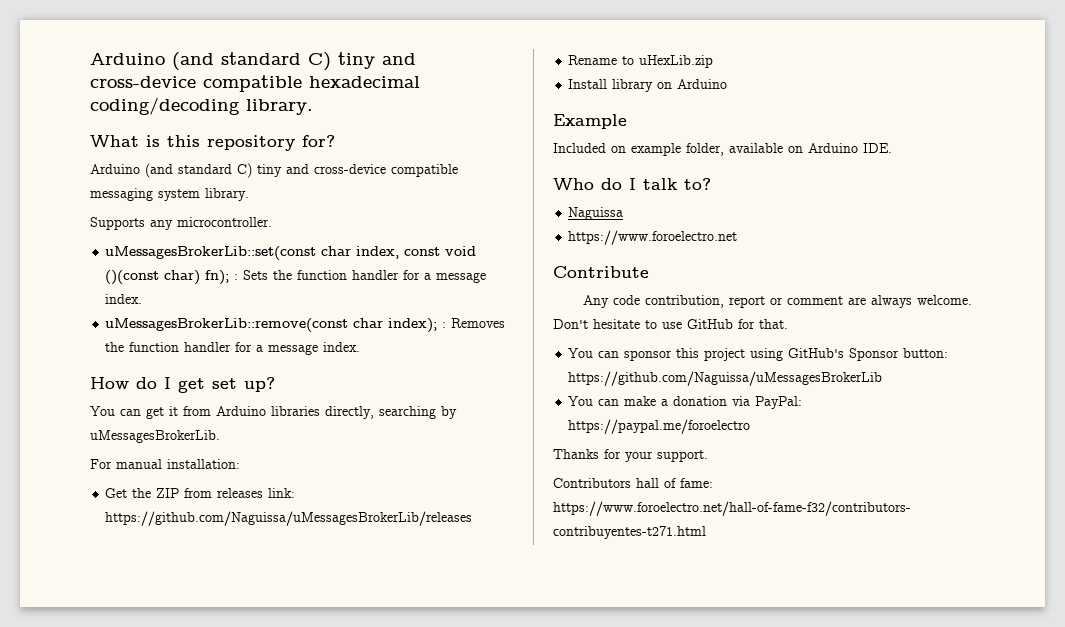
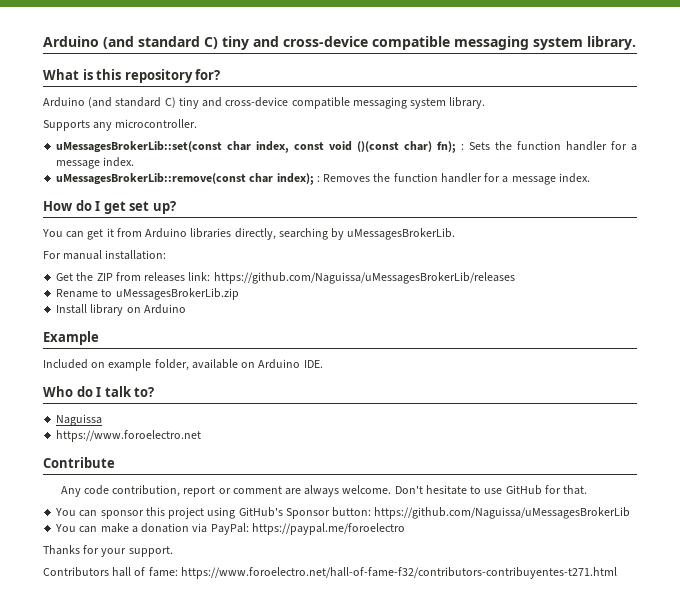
[90,52,416,71] [90,75,420,92] [90,97,240,115] Arduino (and standard C) tiny and cross-device compatible hexadecimal coding/decoding -> [43,36,583,50] Arduino (and standard C) tiny and cross-device compatible messaging system
[639,55,714,68] uHexLib.zip -> [115,288,239,300] uMessagesBrokerLib.zip

